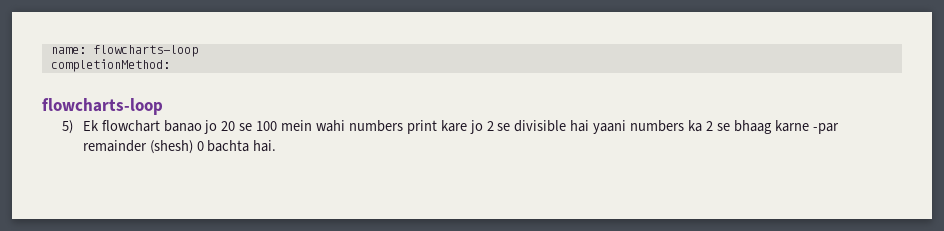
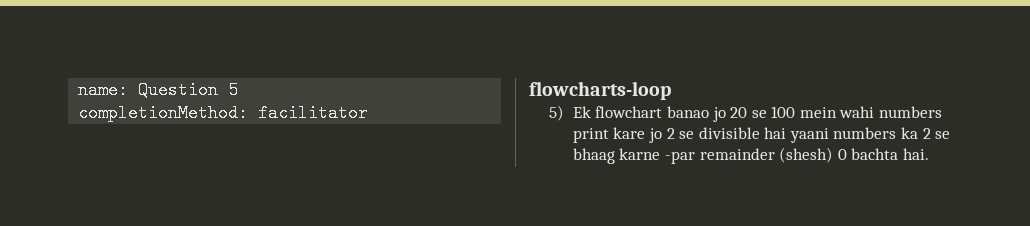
[92,45,198,57] flowcharts-loop -> [138,81,239,99] Question 5
(170, 65) none -> [258,104,369,122] facilitator

